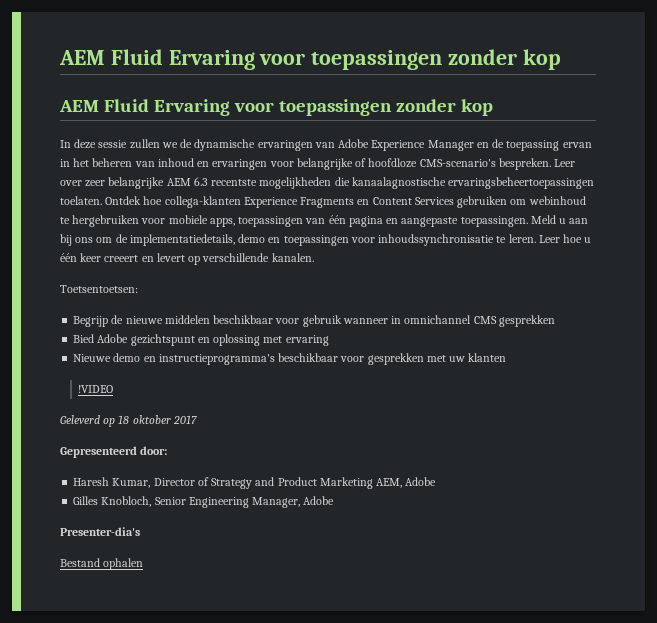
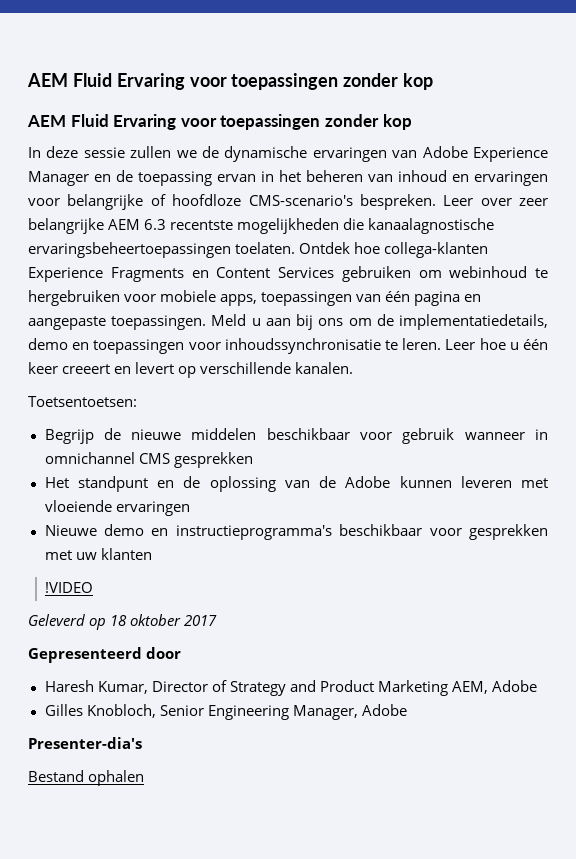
[73,334,329,346] Bied Adobe gezichtspunt en oplossing met ervaring -> [44,476,548,492] [44,500,190,516] Het standpunt en de oplossing van de Adobe kunnen leveren met vloeiende ervaringen
[140,446,168,455] door: -> [146,647,182,659] door

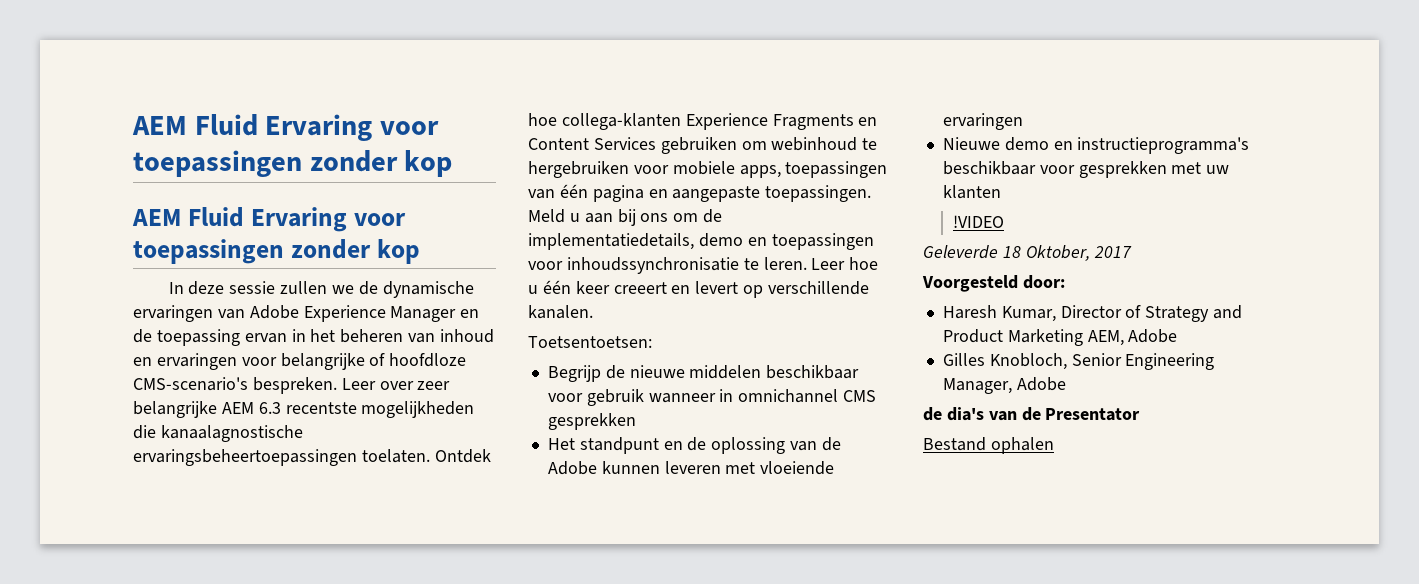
[28,614,182,630] Geleverd op 18 oktober -> [923,245,1090,261] Geleverde 18 Oktober,
[28,647,182,663] Gepresenteerd door -> [922,275,1065,292] Voorgesteld door:
[28,737,142,749] Presenter-dia's -> [923,407,1141,421] de dia's van de Presentator

